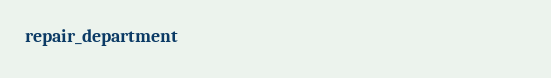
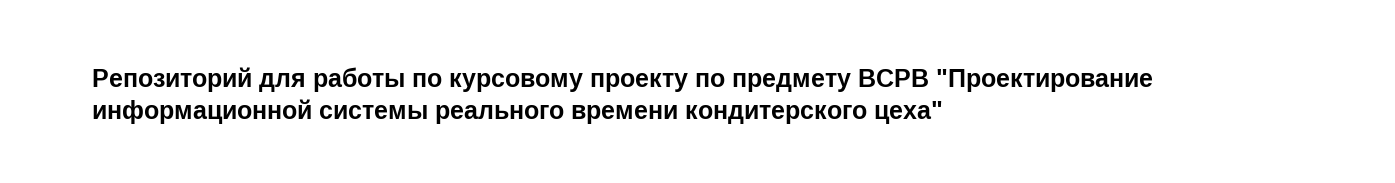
[25,29,178,46] repair_department -> [92,67,1153,92] [92,99,943,124] Репозиторий для работы по курсовому проекту по предмету ВСРВ "Проектирование информационной системы реального времени кондитерского цеха"

